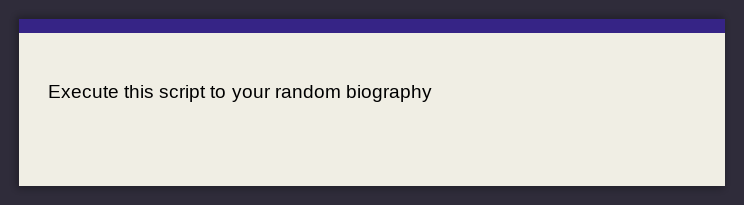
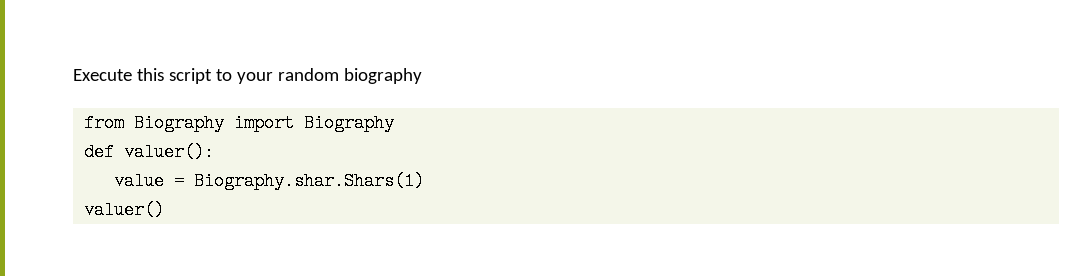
(432, 93) none -> [84,114,395,132] [84,143,215,161] [114,172,425,190] [84,201,165,219] // from Biography import Biography // def valuer(): // value = Biography.shar.Shars(1) // valuer()

